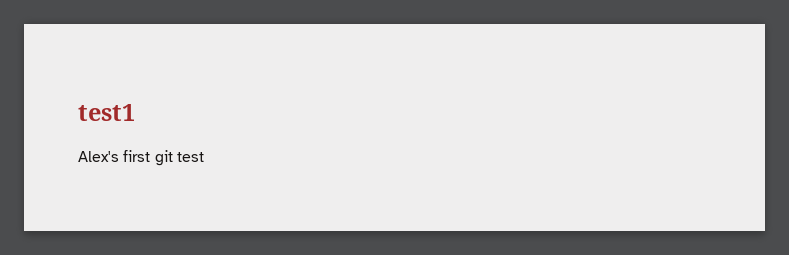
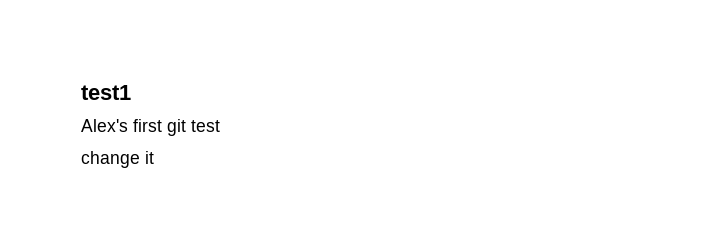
(204, 157) none -> [81,151,154,168] // change it

